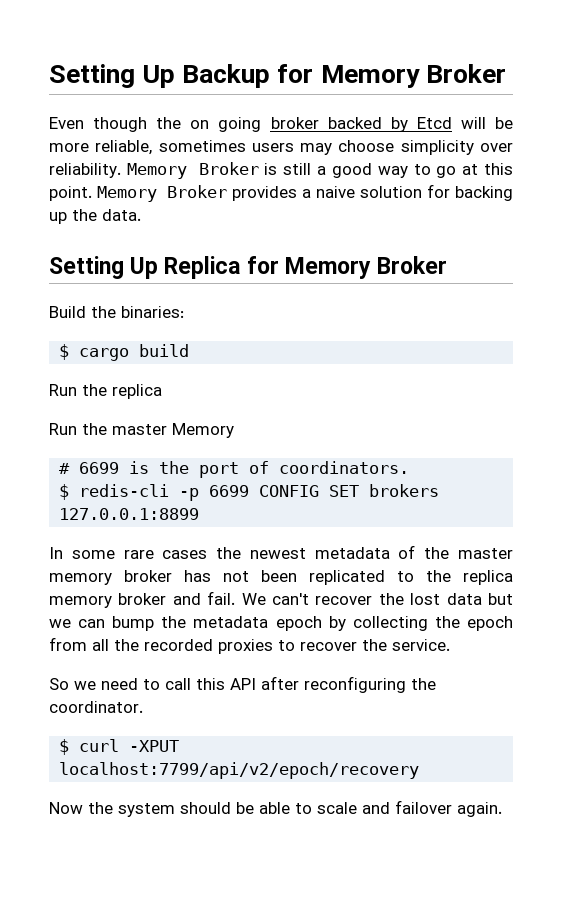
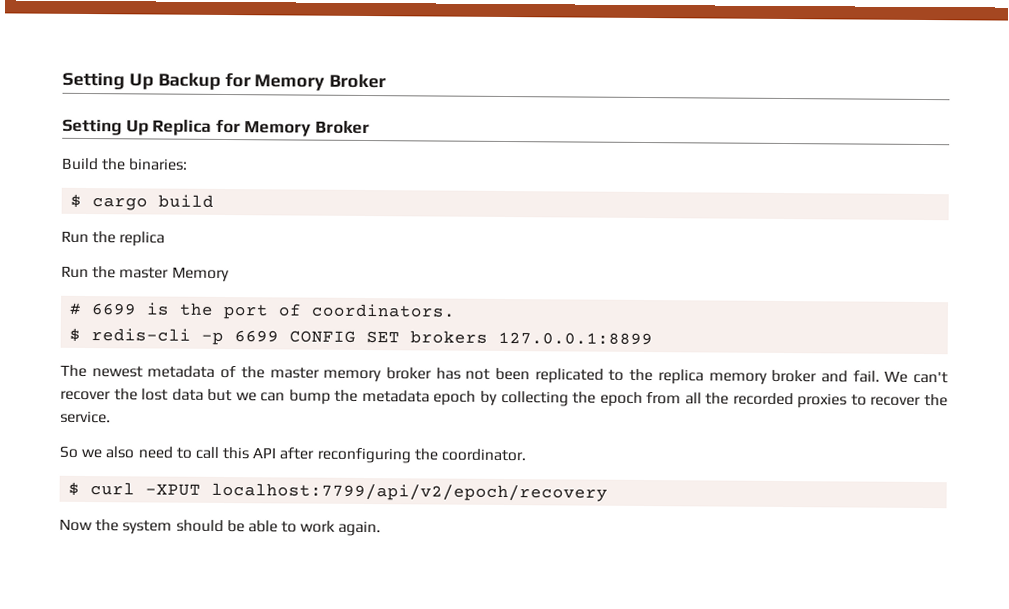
[49,117,514,132] [49,140,513,155] [49,162,513,179] [49,184,513,202] [49,209,141,224] // Even though the on going broker backed by Etcd will be more reliable, sometimes users may choose simplicity over reliability. Memory Broker is still a good way to go at this point. Memory Broker provides a naive solution for backing up the data. -> (387, 81) none
[49,547,242,559] In some rare cases the -> [60,364,87,378] The
(96, 685) none -> [105,446,135,459] also
[317,800,452,814] scale and failover -> [300,520,336,533] work

